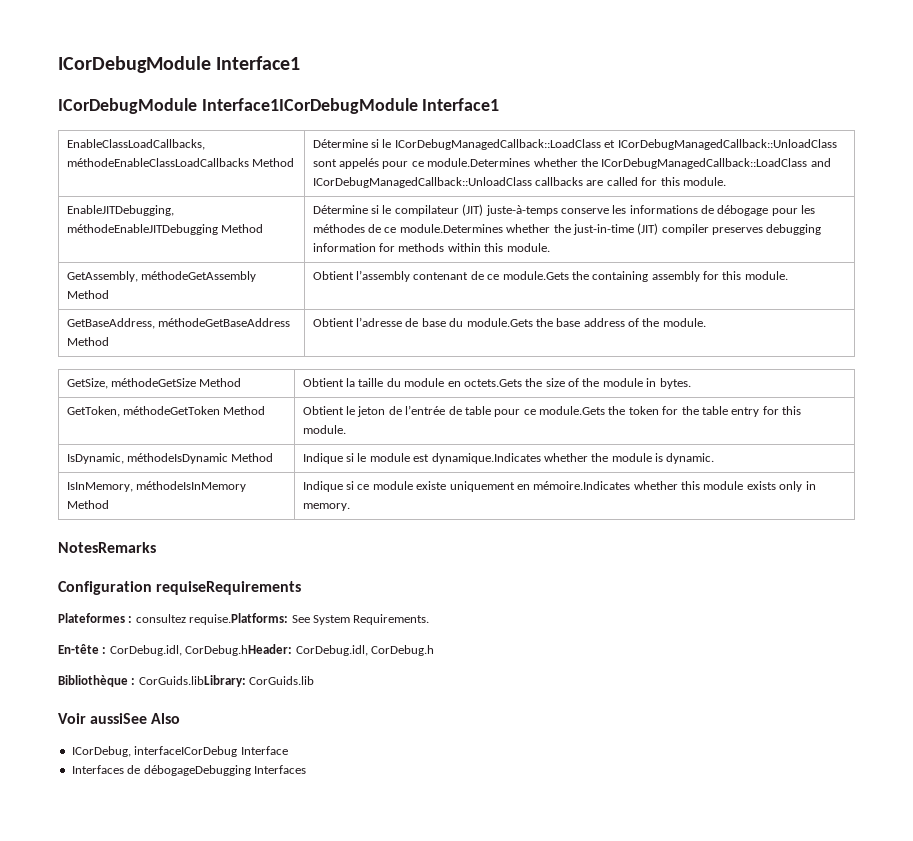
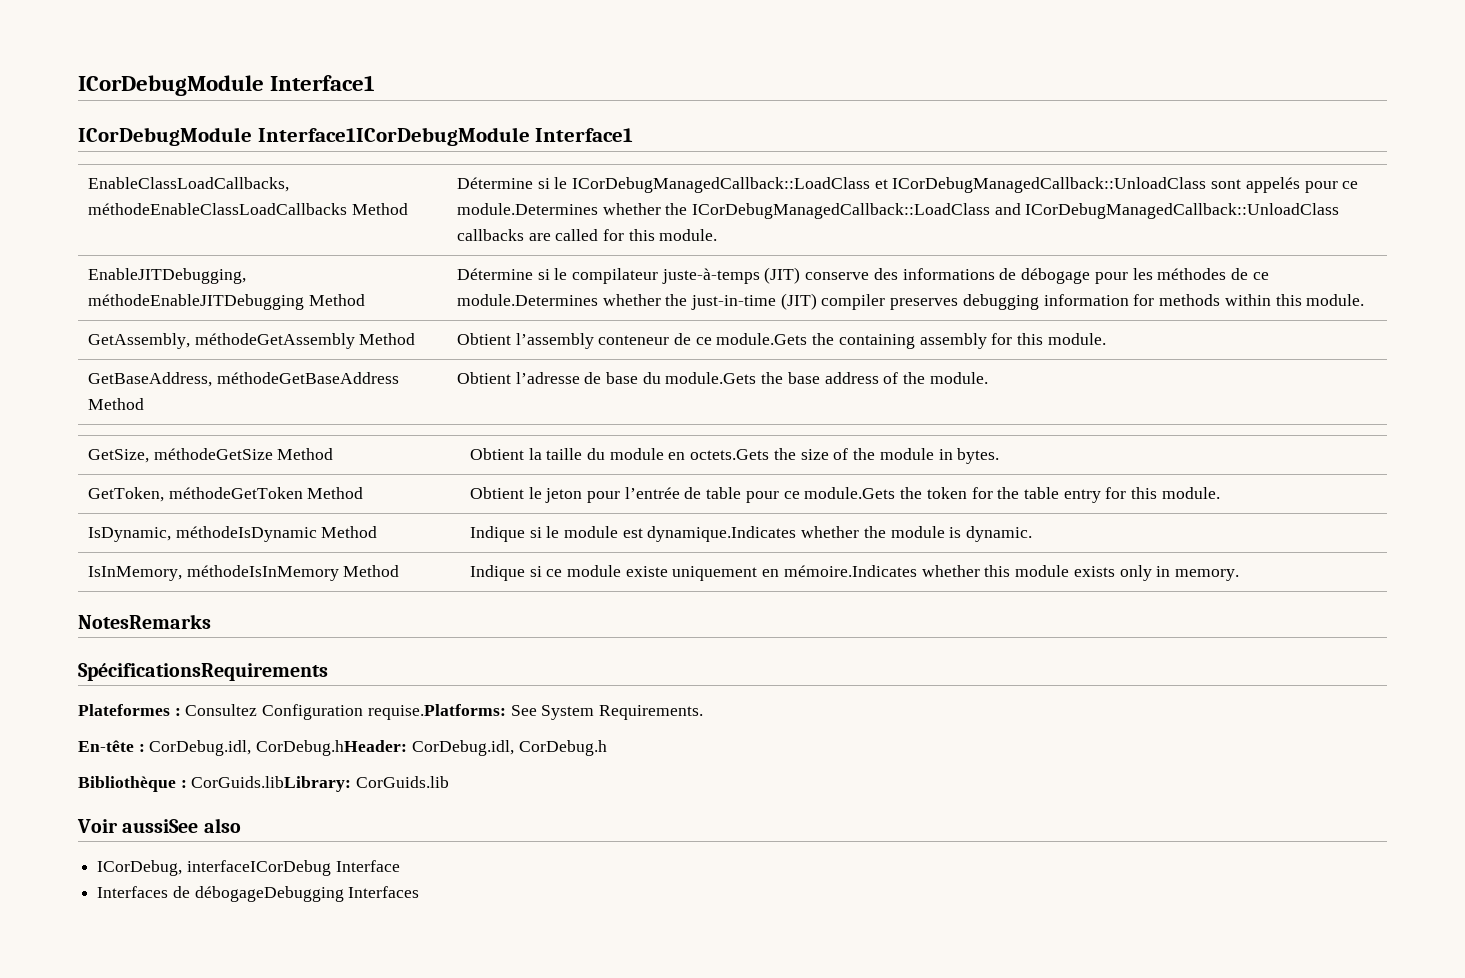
[462,204,627,216] (JIT) juste-à-temps conserve les -> [661,267,898,284] juste-à-temps (JIT) conserve des
[413,272,469,280] contenant -> [598,335,670,345] conteneur
[388,406,402,415] de -> [586,491,620,503] pour
[58,581,302,595] Configuration requiseRequirements -> [78,663,328,681] SpécificationsRequirements
[135,614,186,623] consultez -> [185,704,364,720] Consultez Configuration
[151,713,181,724] Also -> [203,818,241,833] also

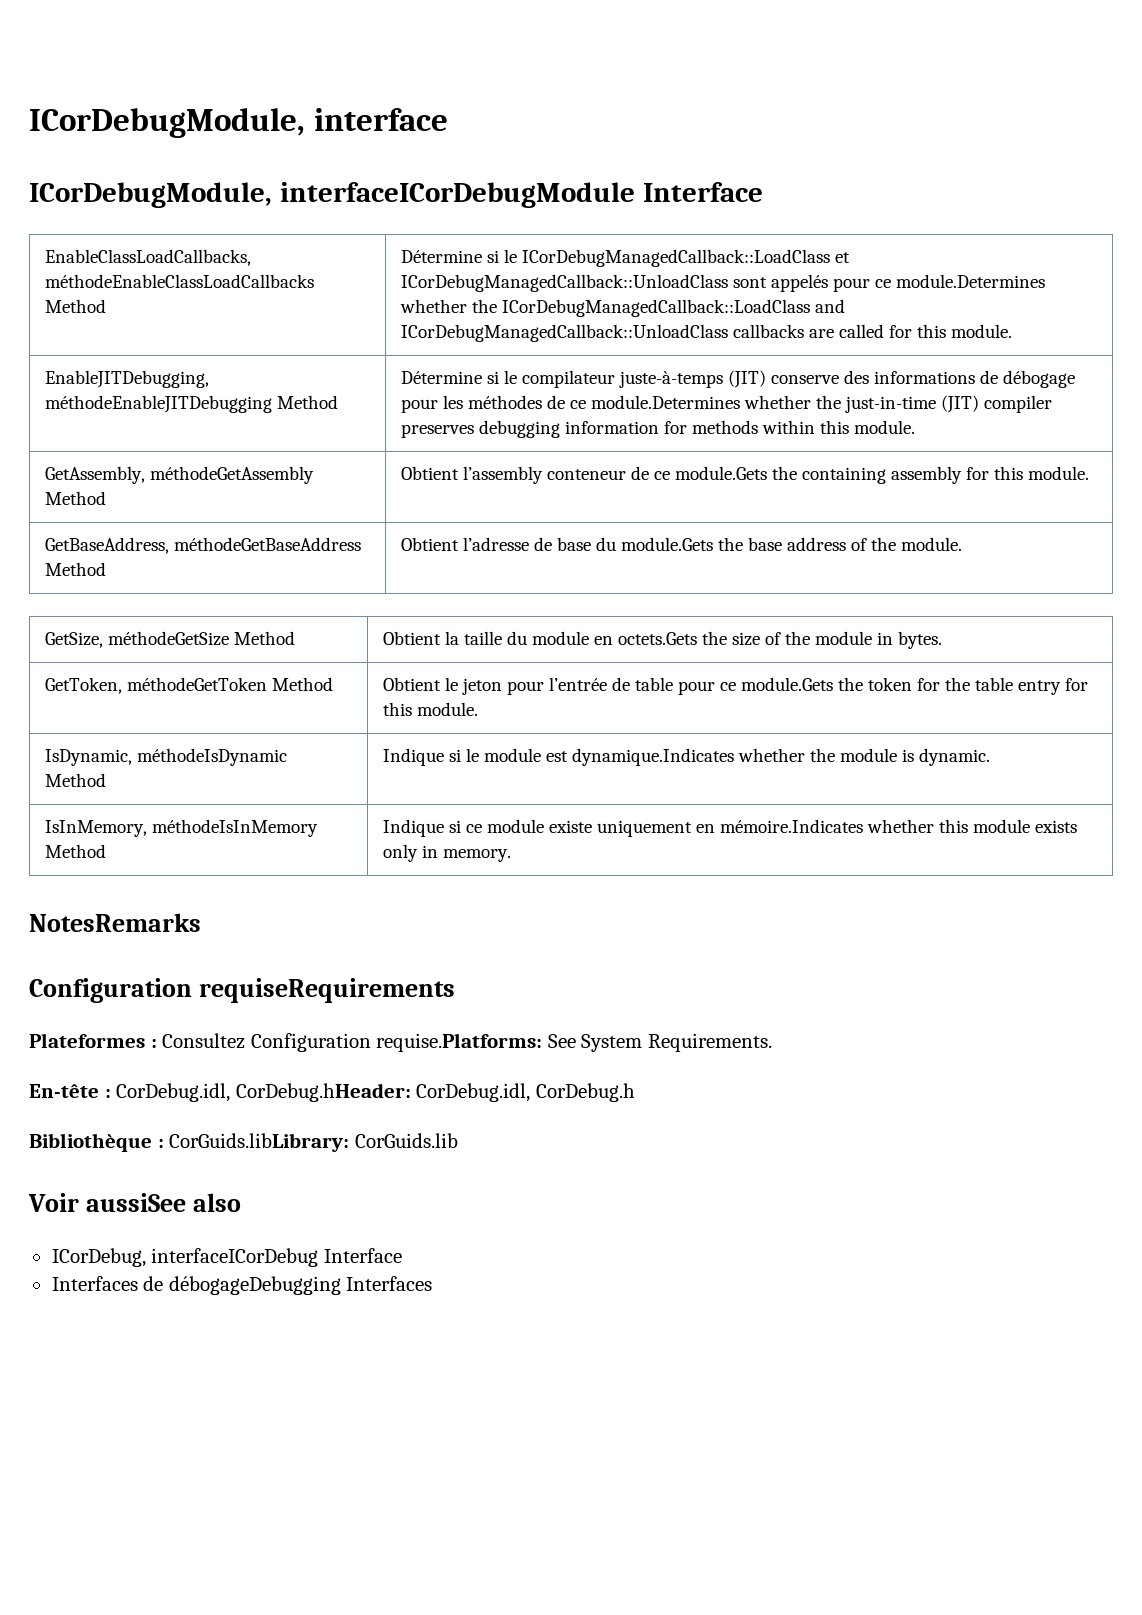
[78,75,376,96] [78,127,634,146] ICorDebugModule Interface1 // ICorDebugModule Interface1ICorDebugModule Interface1 -> [29,108,448,138] [29,182,763,208] ICorDebugModule, interface // ICorDebugModule, interfaceICorDebugModule Interface
[78,663,328,681] SpécificationsRequirements -> [29,978,455,1003] Configuration requiseRequirements

